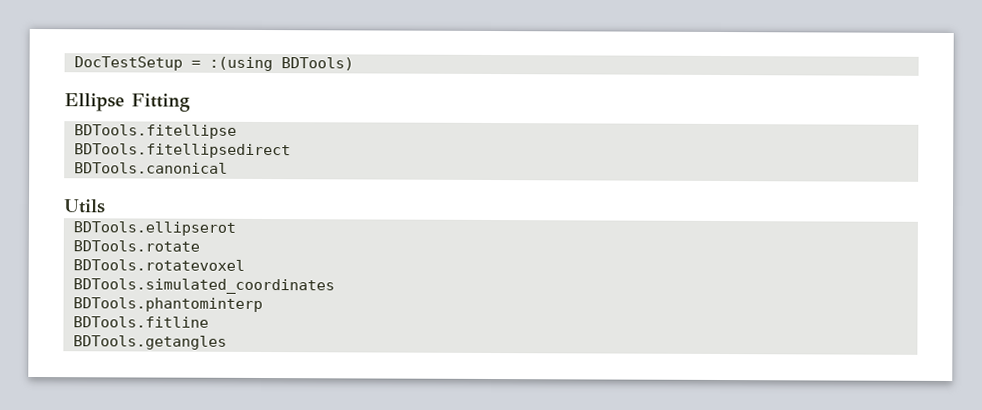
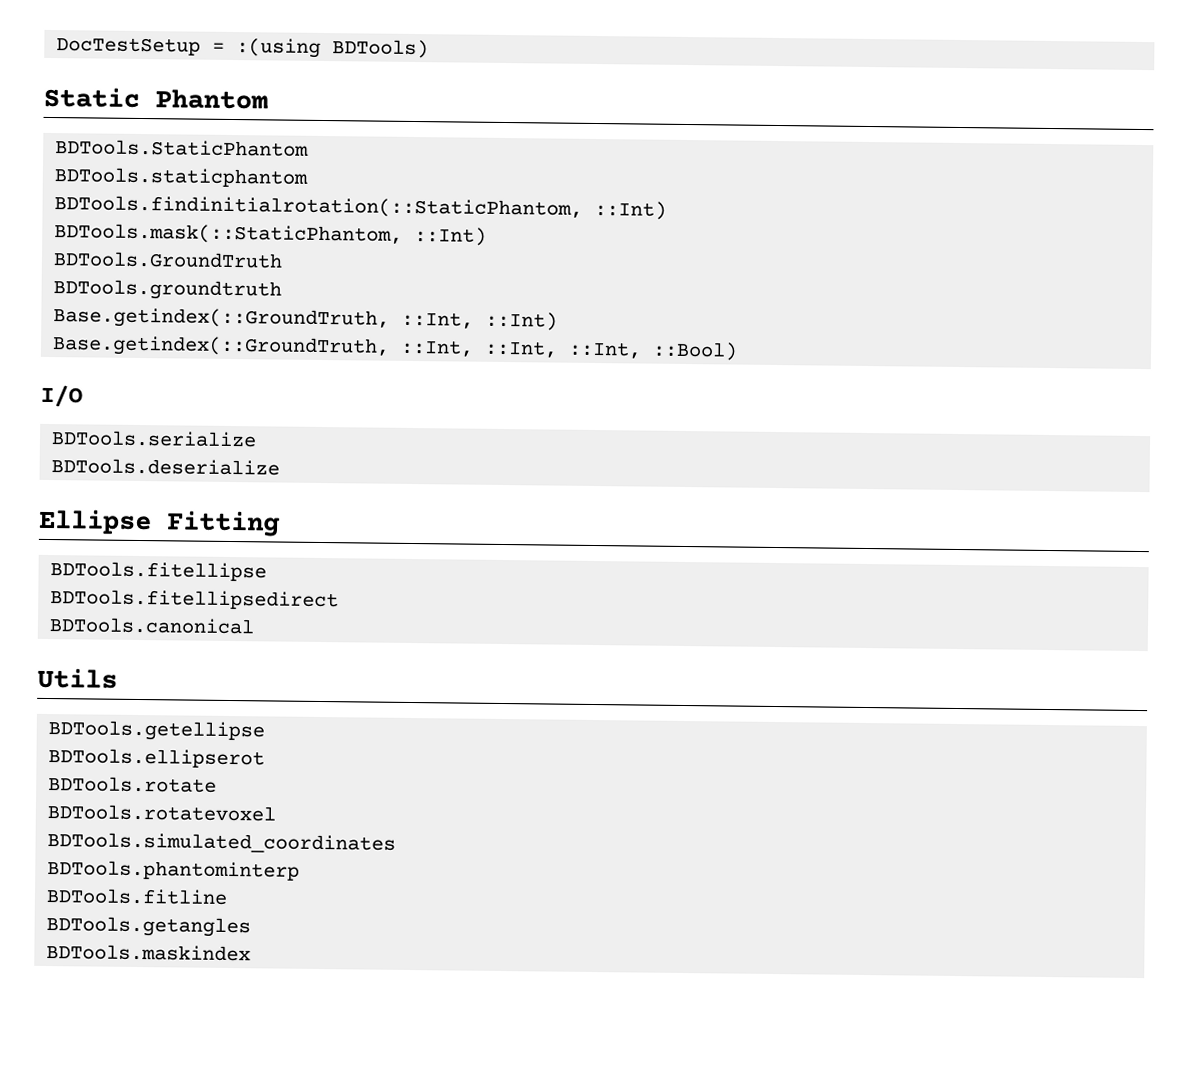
(354, 64) none -> [43,86,268,110] [55,139,310,157] [54,167,309,188] [54,195,668,220] [54,223,488,246] [53,251,284,269] [53,279,283,301] [53,307,559,331] [52,335,739,361] [40,384,83,408] [51,430,258,448] [51,458,281,476] // Static Phantom // BDTools.StaticPhantom // BDTools.staticphantom // BDTools.findinitialrotation(::StaticPhantom, ::Int) // BDTools.mask(::StaticPhantom, ::Int) // BDTools.GroundTruth // BDTools.groundtruth // Base.getindex(::GroundTruth, ::Int, ::Int) // Base.getindex(::GroundTruth, ::Int, ::Int, ::Int, ::Bool) // I/O // BDTools.serialize // BDTools.deserialize
(106, 206) none -> [48,720,266,742] // BDTools.getellipse
(227, 342) none -> [46,944,252,962] // BDTools.maskindex

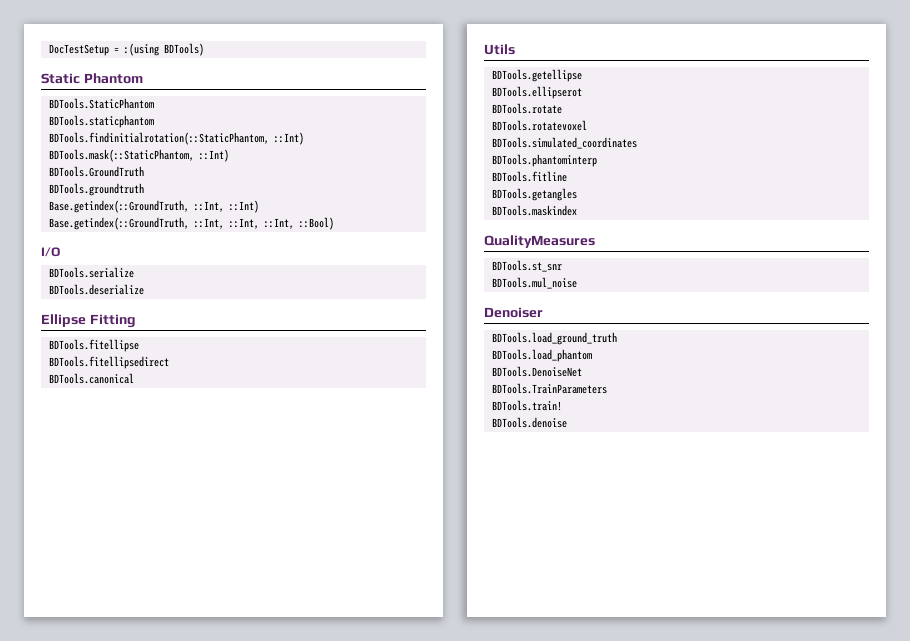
(252, 953) none -> [484,235,595,248] [491,260,562,272] [491,277,577,289] [484,307,543,318] [491,332,617,345] [491,349,592,362] [491,366,582,377] [491,383,607,394] [491,400,562,411] [491,417,567,428] // QualityMeasures // BDTools.st_snr // BDTools.mul_noise // Denoiser // BDTools.load_ground_truth // BDTools.load_phantom // BDTools.DenoiseNet // BDTools.TrainParameters // BDTools.train! // BDTools.denoise

